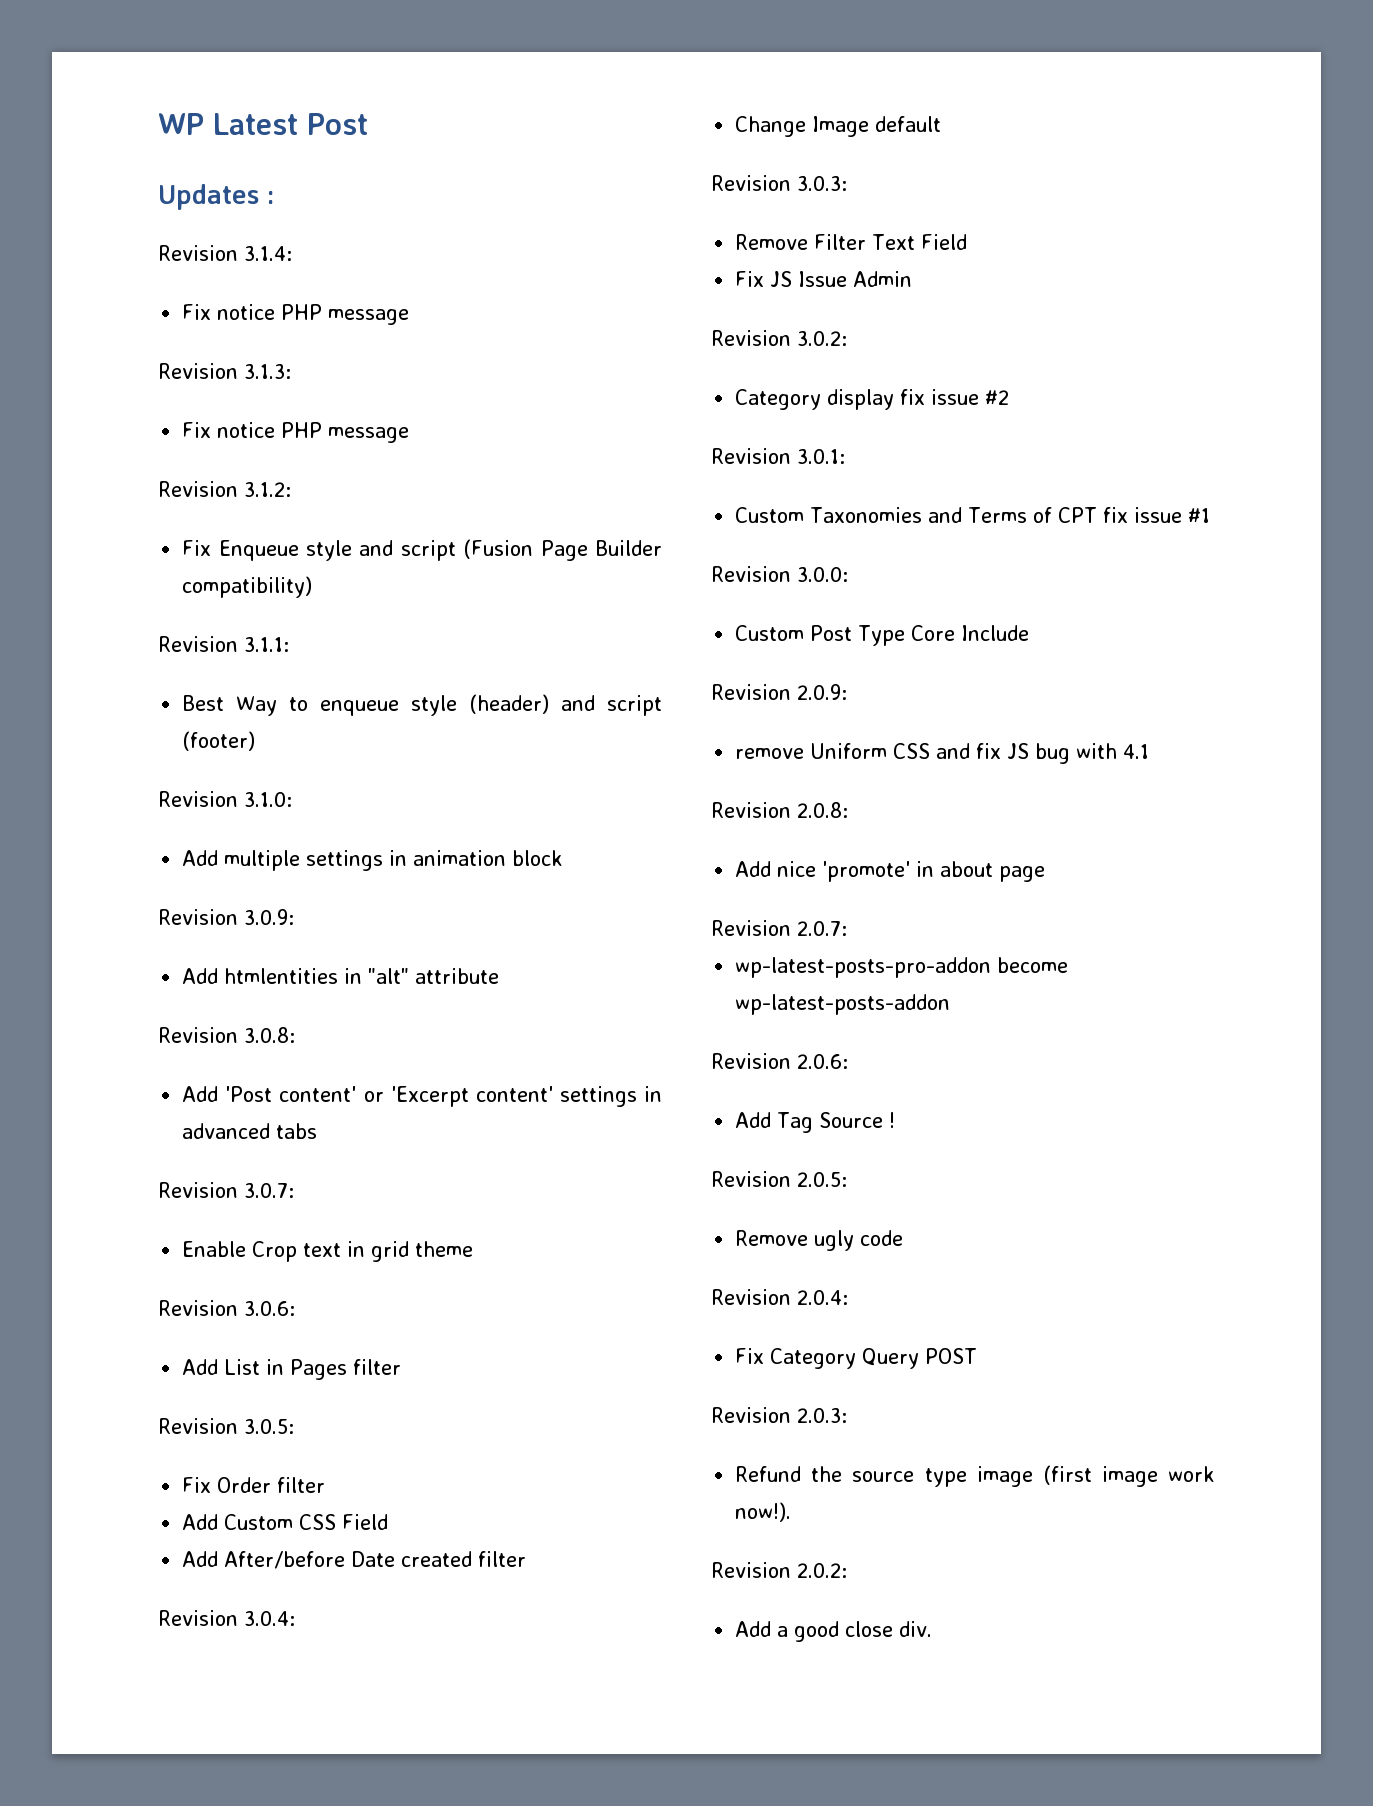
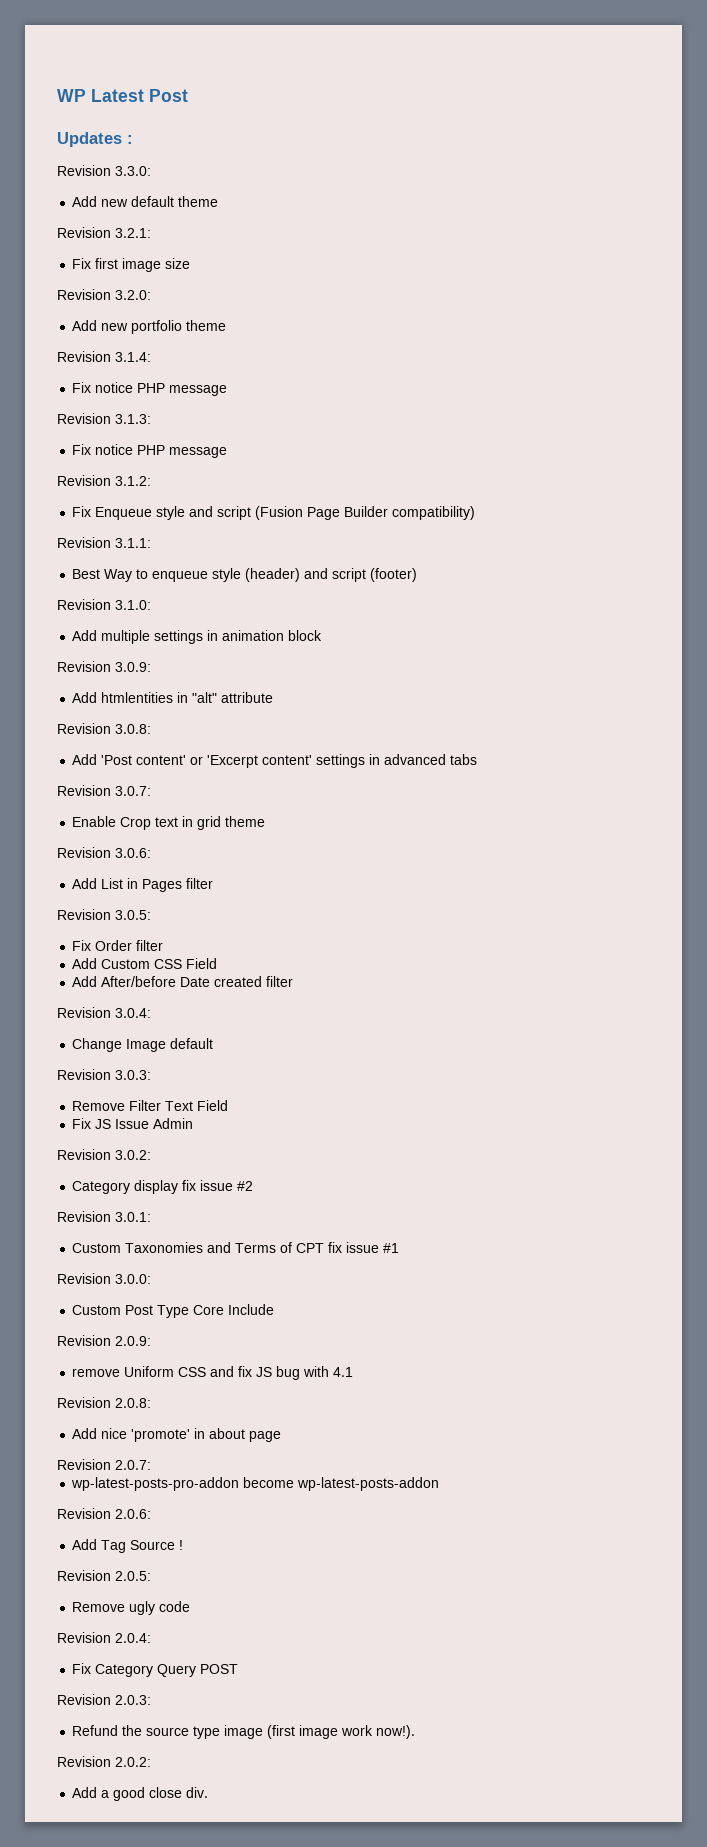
(274, 197) none -> [57,165,151,176] [72,196,219,207] [57,227,151,238] [72,258,191,272] [57,289,151,300] [72,320,227,334] // Revision 3.3.0: // Add new default theme // Revision 3.2.1: // Fix first image size // Revision 3.2.0: // Add new portfolio theme

